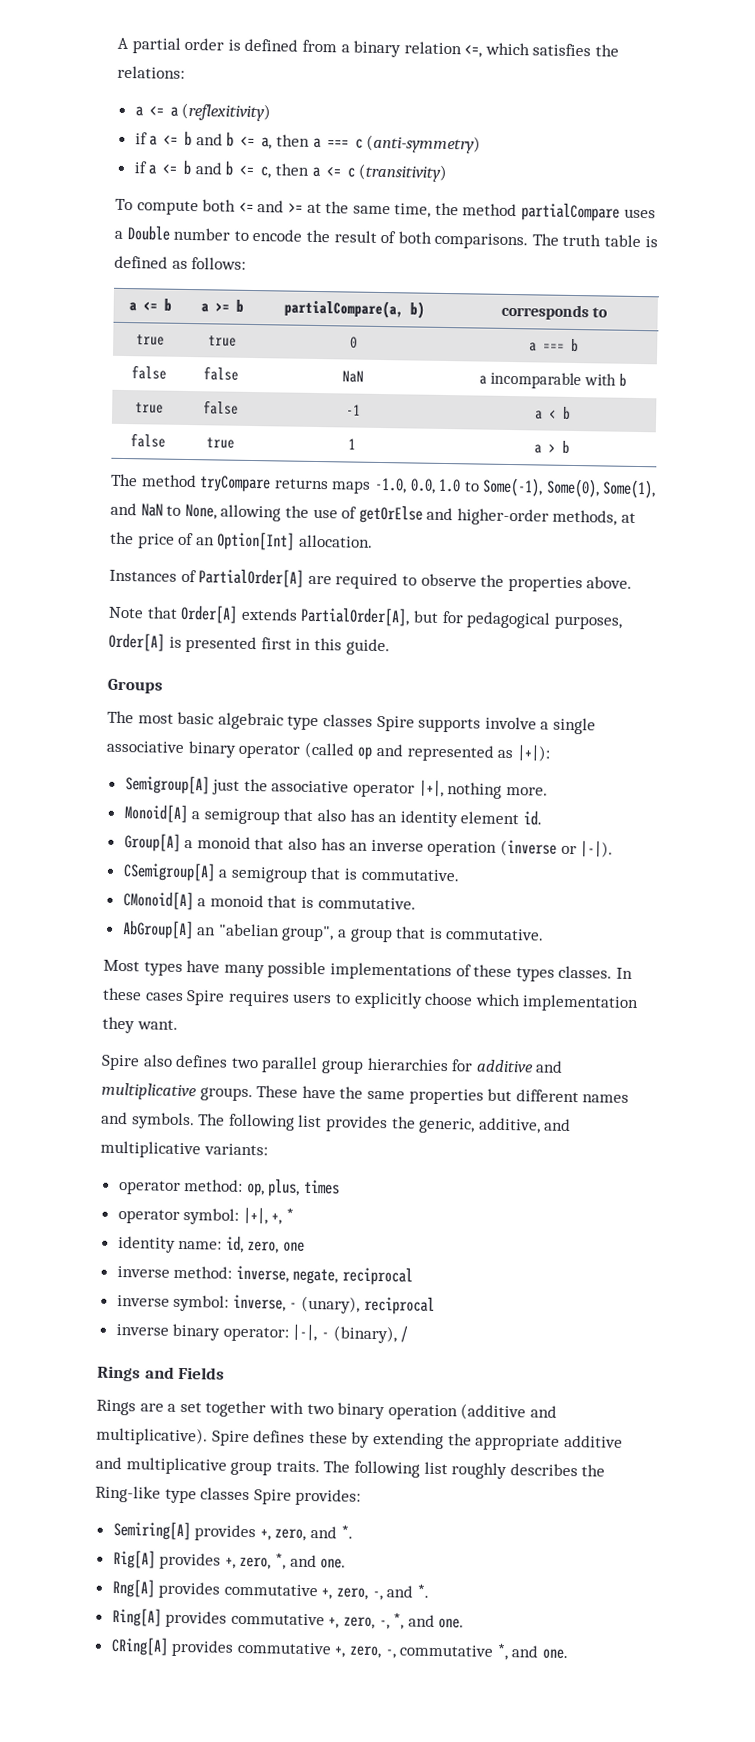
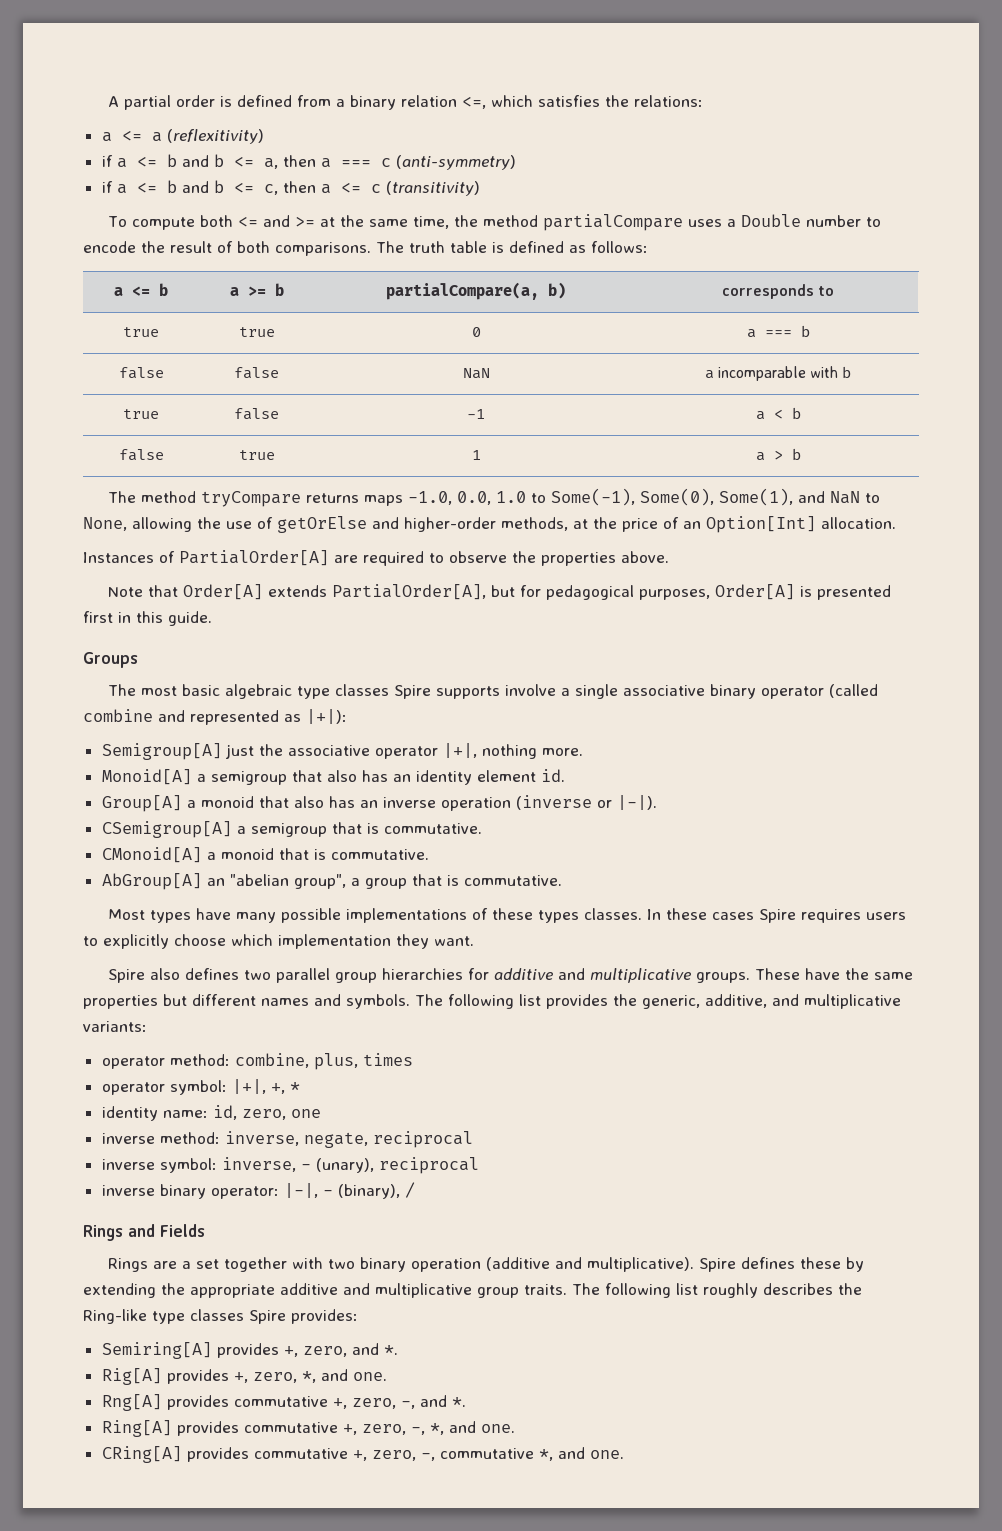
[357,746,373,760] op -> [83,709,153,722] combine
[245,1182,265,1197] op, -> [234,1053,309,1068] combine,

